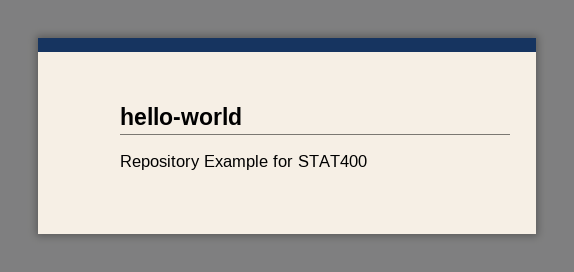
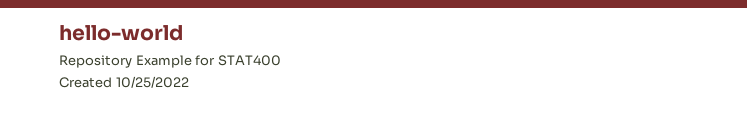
(367, 161) none -> [59,76,189,88] // Created 10/25/2022

